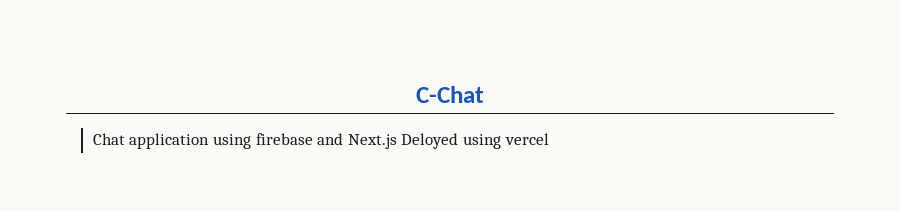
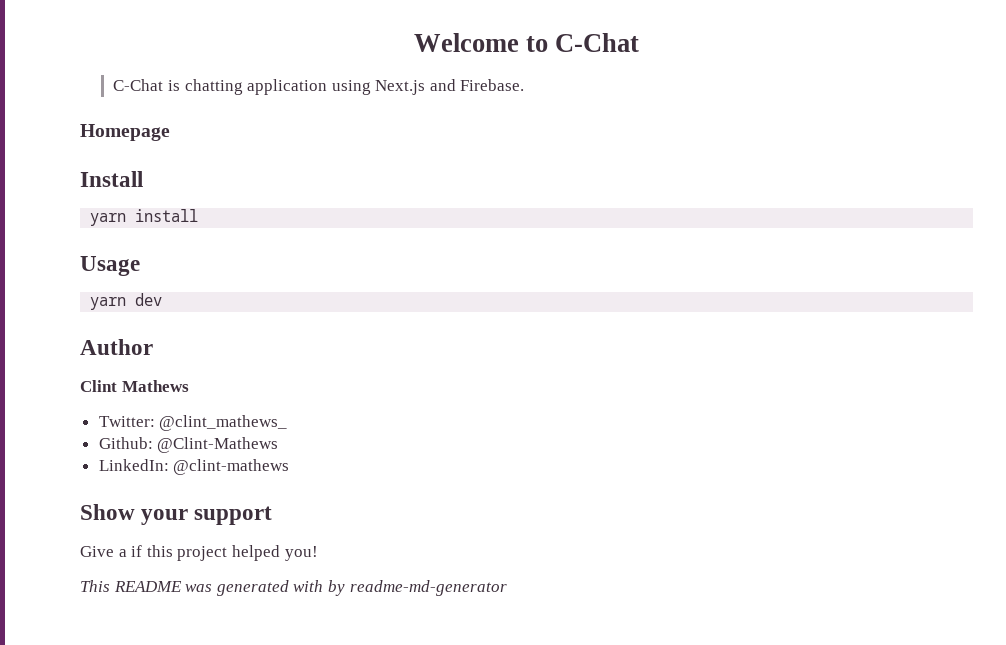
(416, 94) none -> [413,33,548,52] Welcome to
[92,133,549,149] Chat application using firebase and Next.js Deloyed using vercel -> [113,79,525,95] [80,124,170,141] [80,171,143,187] [90,209,199,226] [80,256,140,276] [90,293,163,310] [80,339,153,355] [80,380,189,392] [98,415,288,431] [98,437,279,453] [98,459,290,475] [80,504,273,525] [80,545,318,561] [80,580,507,596] C-Chat is chatting application using Next.js and Firebase. // Homepage // Install // yarn install // Usage // yarn dev // Author // Clint Mathews // Twitter: @clint_mathews_ // Github: @Clint-Mathews // LinkedIn: @clint-mathews // Show your support // Give a if this project helped you! // This README was generated with by readme-md-generator

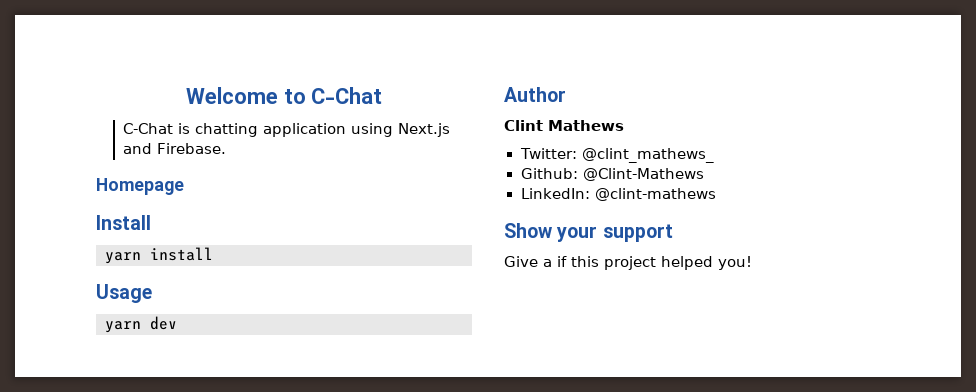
[80,580,507,596] // This README was generated with by readme-md-generator -> (752, 263) none

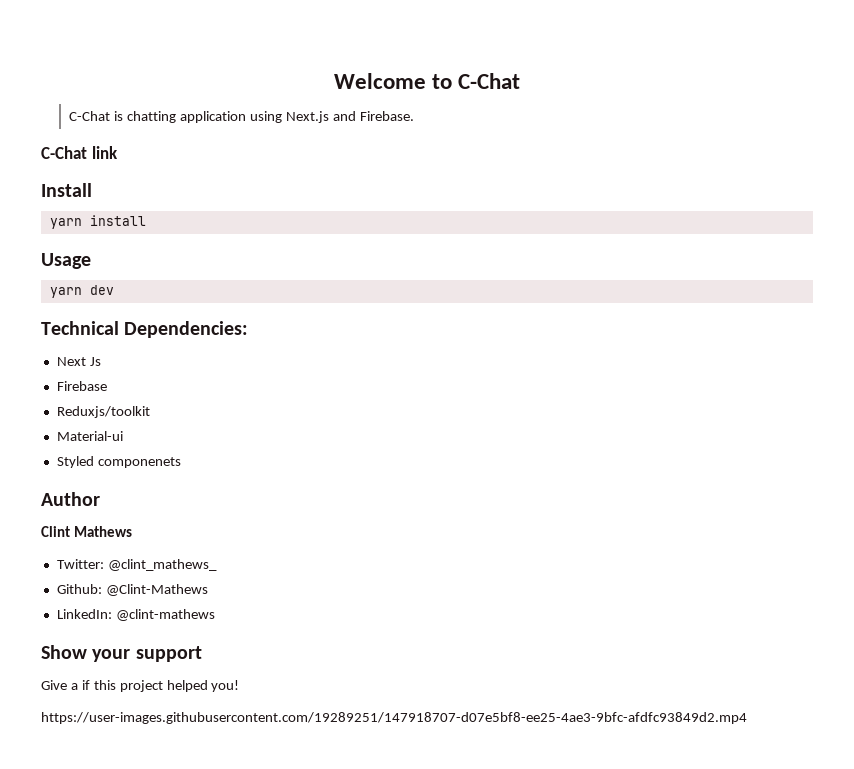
[96,178,184,195] Homepage -> [41,146,118,159] C-Chat link
(177, 323) none -> [41,321,249,338] [56,357,101,366] [56,381,107,391] [56,406,150,418] [56,431,123,441] [56,456,181,468] // Technical Dependencies: // Next Js // Firebase // Reduxjs/toolkit // Material-ui // Styled componenets
(752, 263) none -> [41,712,747,724] // https://user-images.githubusercontent.com/19289251/147918707-d07e5bf8-ee25-4ae3-9bfc-afdfc93849d2.mp4

